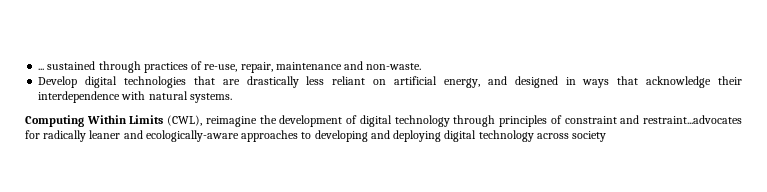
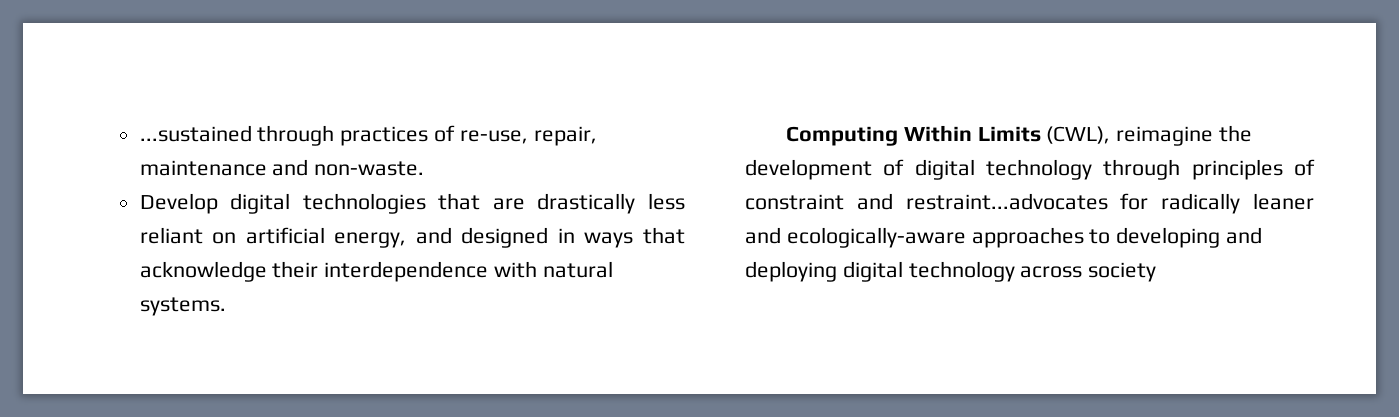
[38,61,96,70] ... sustained -> [139,125,252,142] ...sustained

